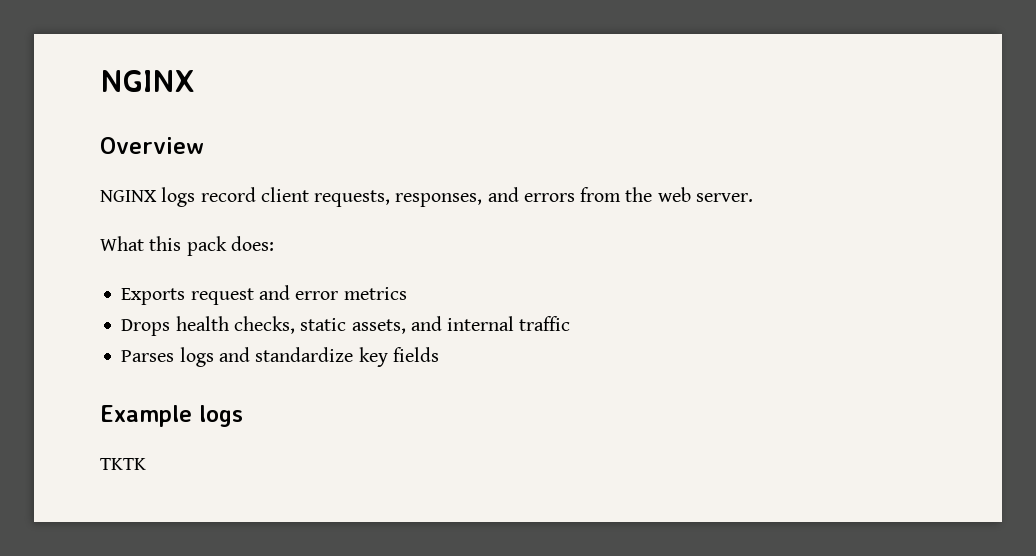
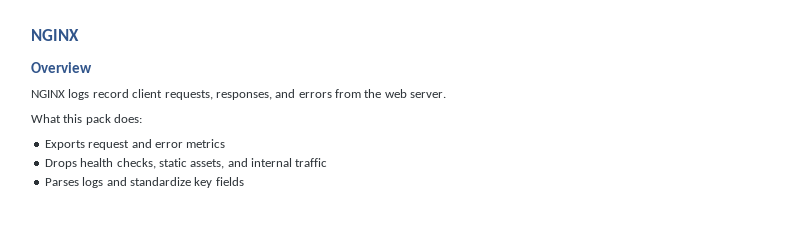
[100,405,243,427] [100,458,146,470] // Example logs // TKTK -> (244, 181) none

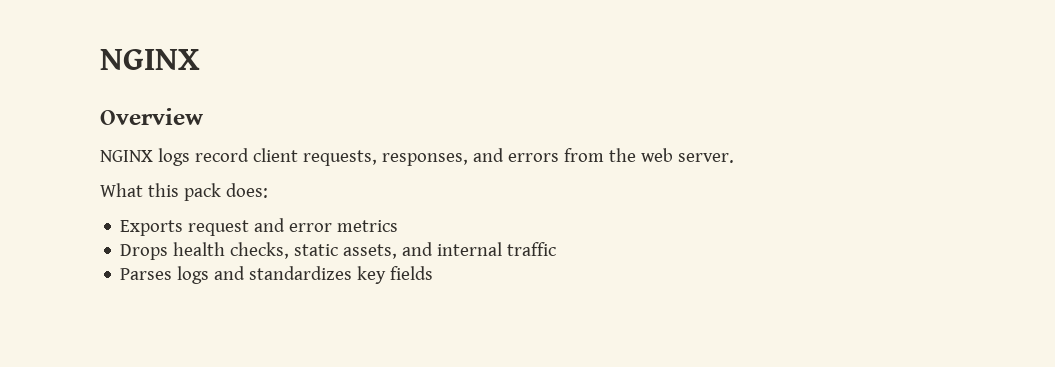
[129,177,191,186] standardize -> [249,266,353,280] standardizes

